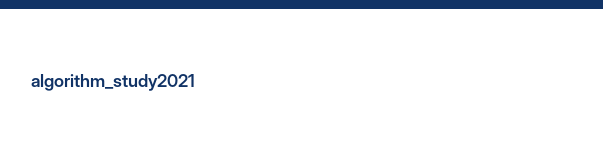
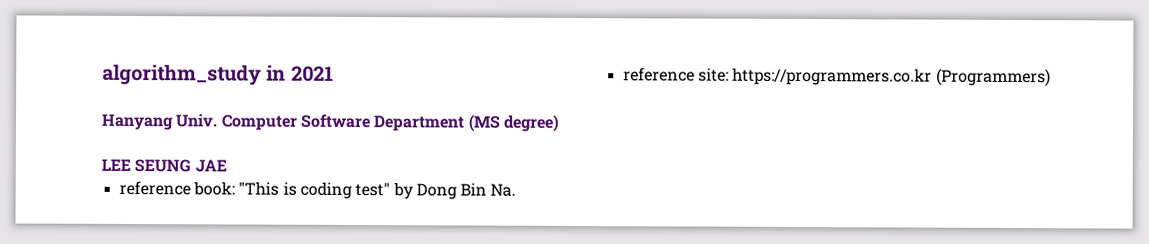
[31,74,195,91] algorithm_study2021 -> [102,63,334,86] [101,113,560,132] [101,158,227,173] [118,180,517,200] [622,67,1051,87] algorithm_study in 2021 // Hanyang Univ. Computer Software Department (MS degree) // LEE SEUNG JAE // reference book: "This is coding test" by Dong Bin Na. // reference site: https://programmers.co.kr (Programmers)

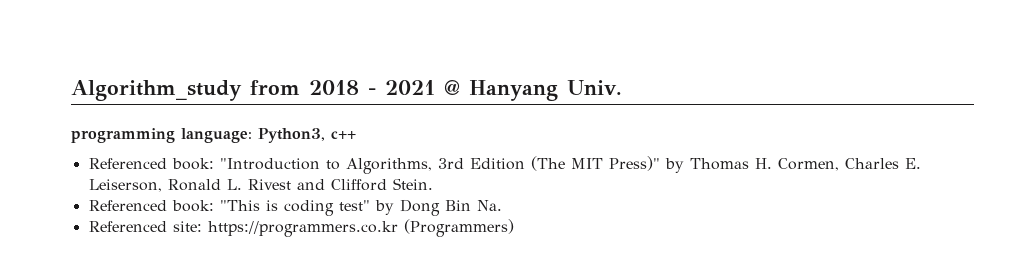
[102,63,287,86] algorithm_study in -> [71,80,376,101] Algorithm_study from 2018 -
(334, 73) // -> [444,80,460,95] @
[220,113,560,132] [101,158,227,173] [118,180,191,196] Computer Software Department (MS degree) // LEE SEUNG JAE // reference -> [71,128,356,143] [88,156,921,174] [88,178,433,192] [88,200,167,211] // programming language: Python3, c++ // Referenced book: "Introduction to Algorithms, 3rd Edition (The MIT Press)" by Thomas H. Cormen, Charles E. Leiserson, Ronald L. Rivest and Clifford Stein. // Referenced
[622,67,695,82] reference -> [88,221,167,232] Referenced

